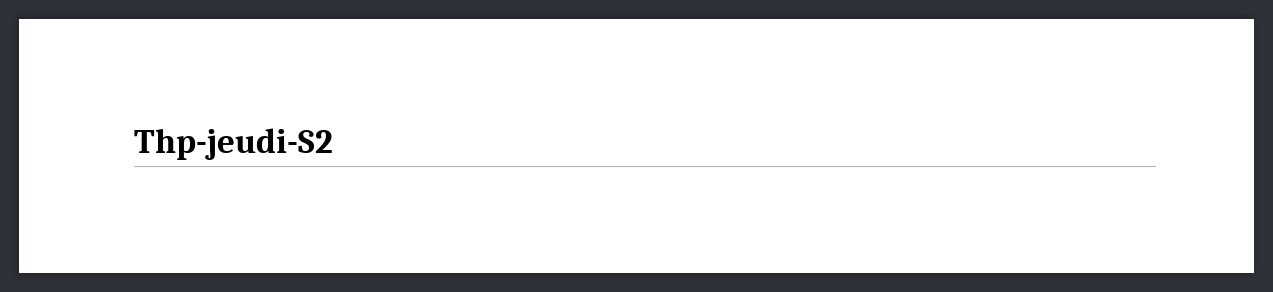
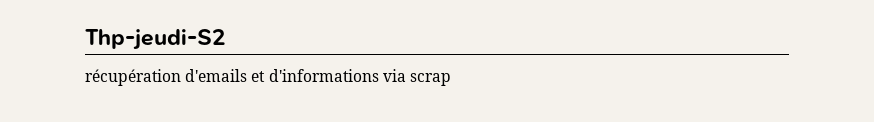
(333, 144) none -> [85,69,451,86] // récupération d'emails et d'informations via scrap

